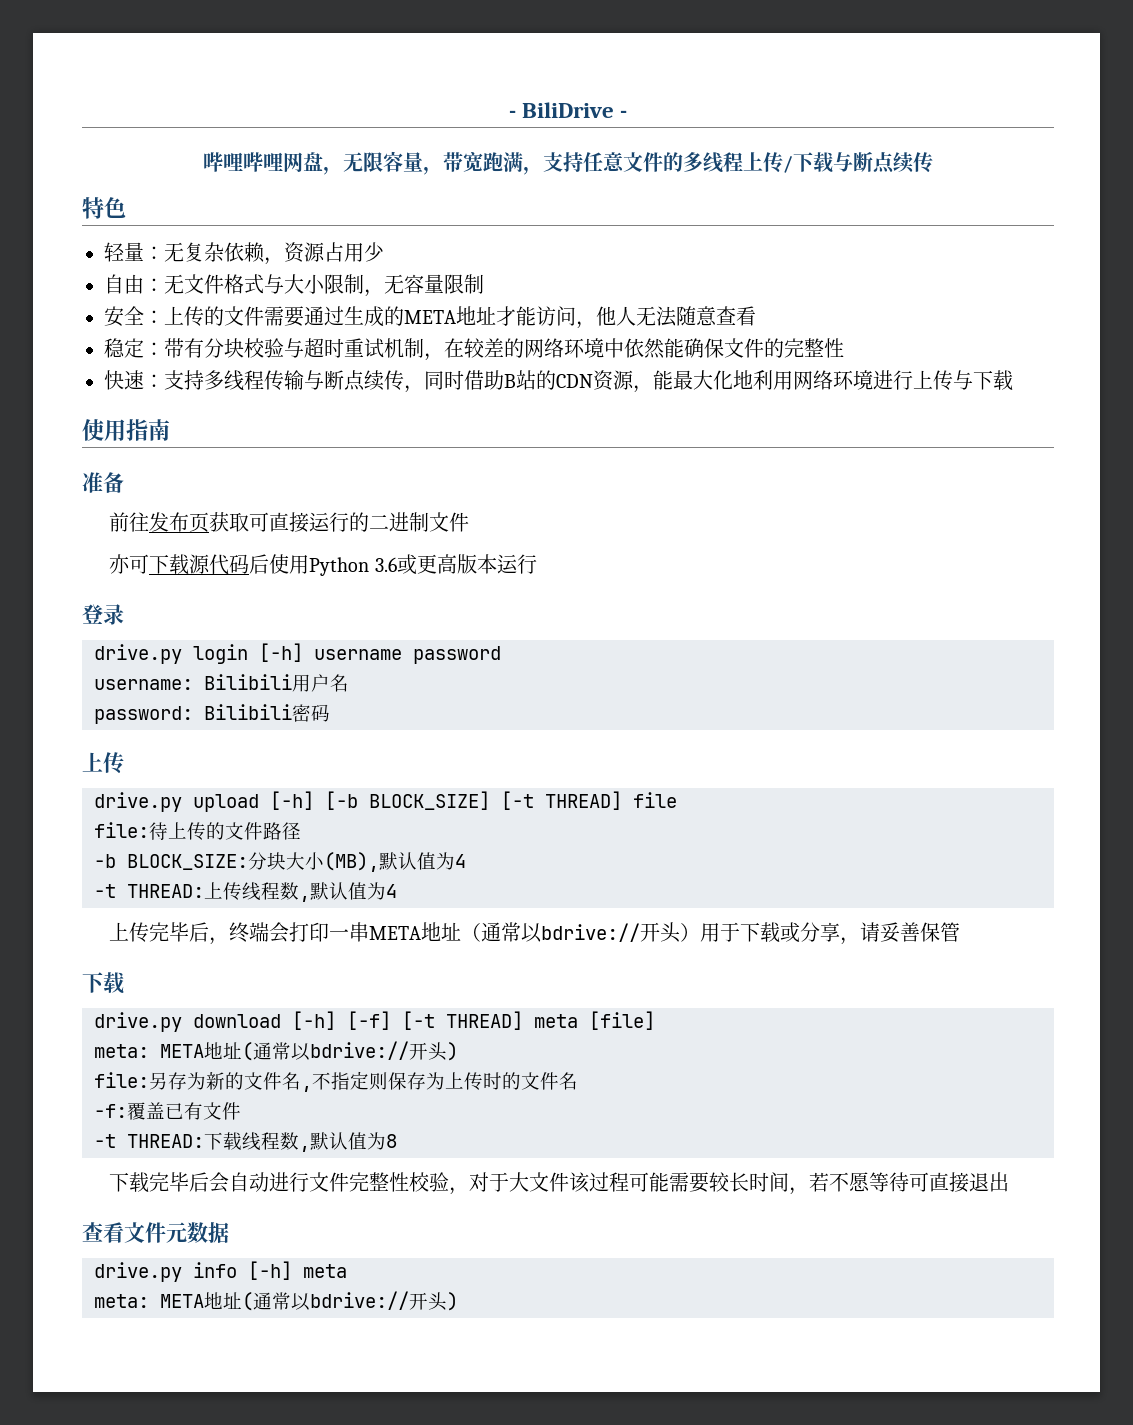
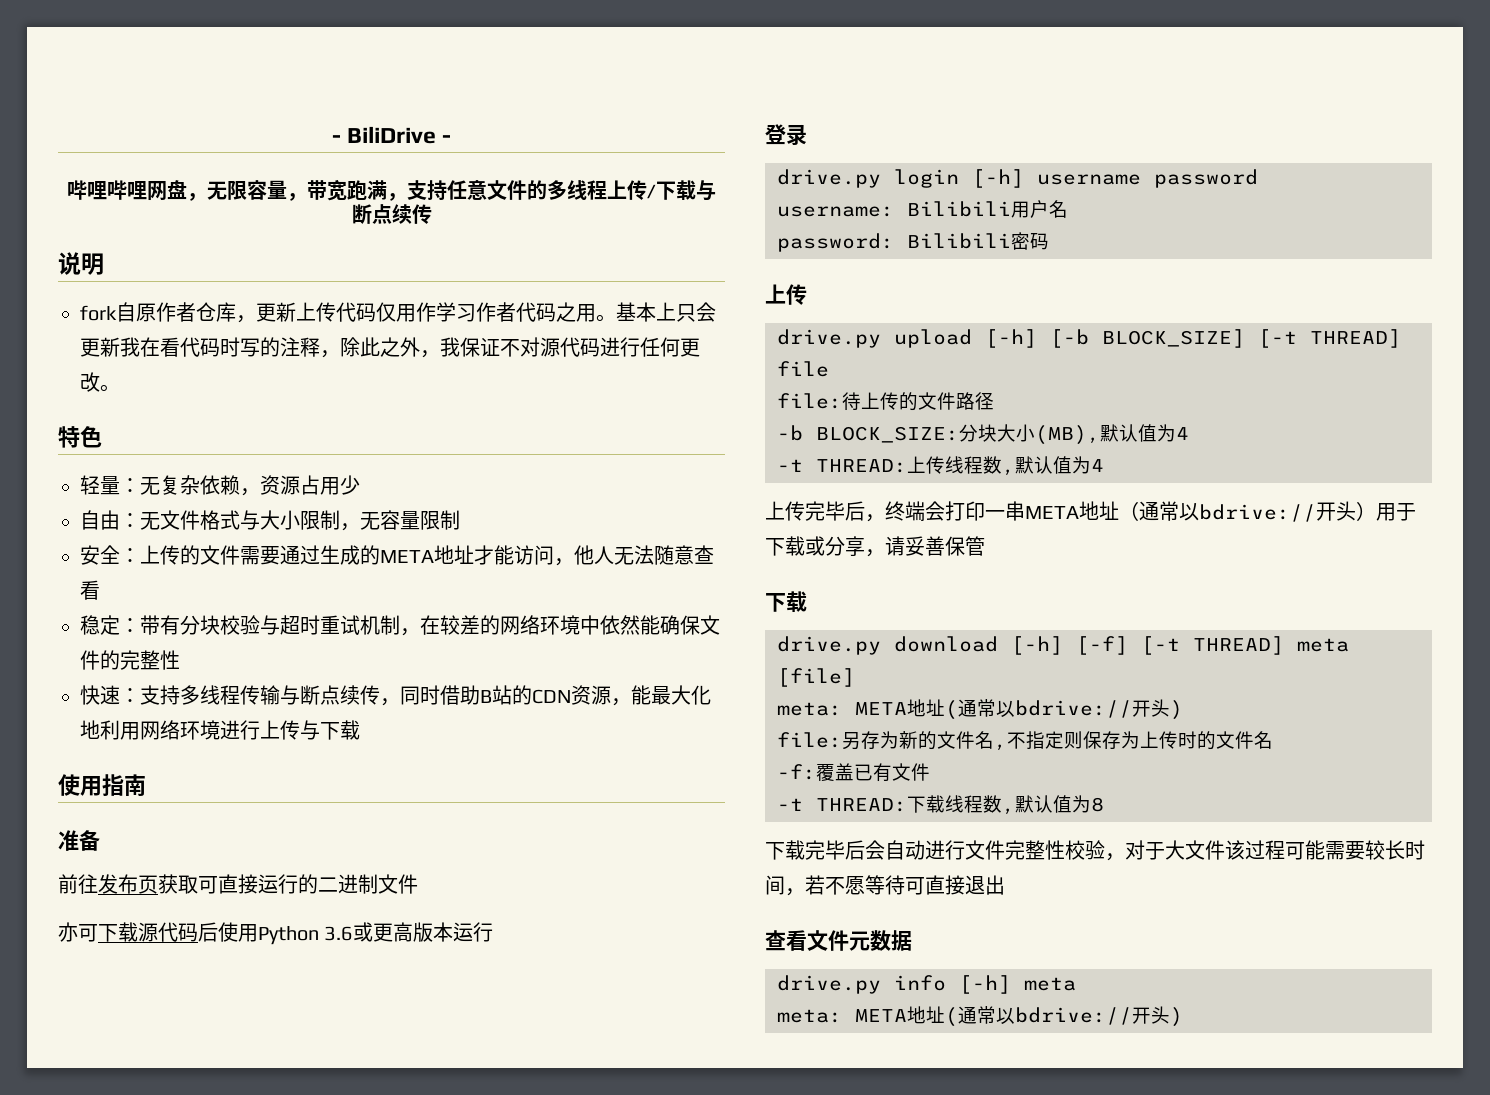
(933, 162) none -> [58,252,104,275] [80,302,716,323] [80,337,700,358] [80,372,120,392] // 说明 // fork自原作者仓库，更新上传代码仅用作学习作者代码之用。基本上只会更新我在看代码时写的注释，除此之外，我保证不对源代码进行任何更改。

